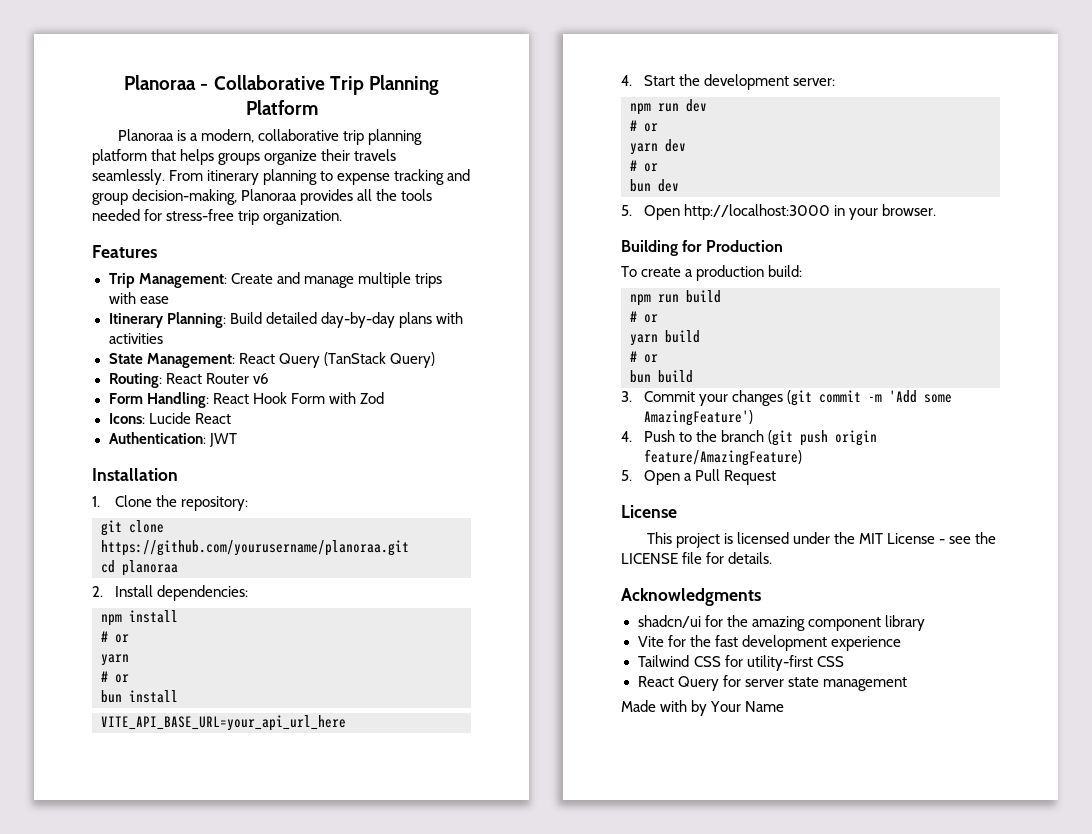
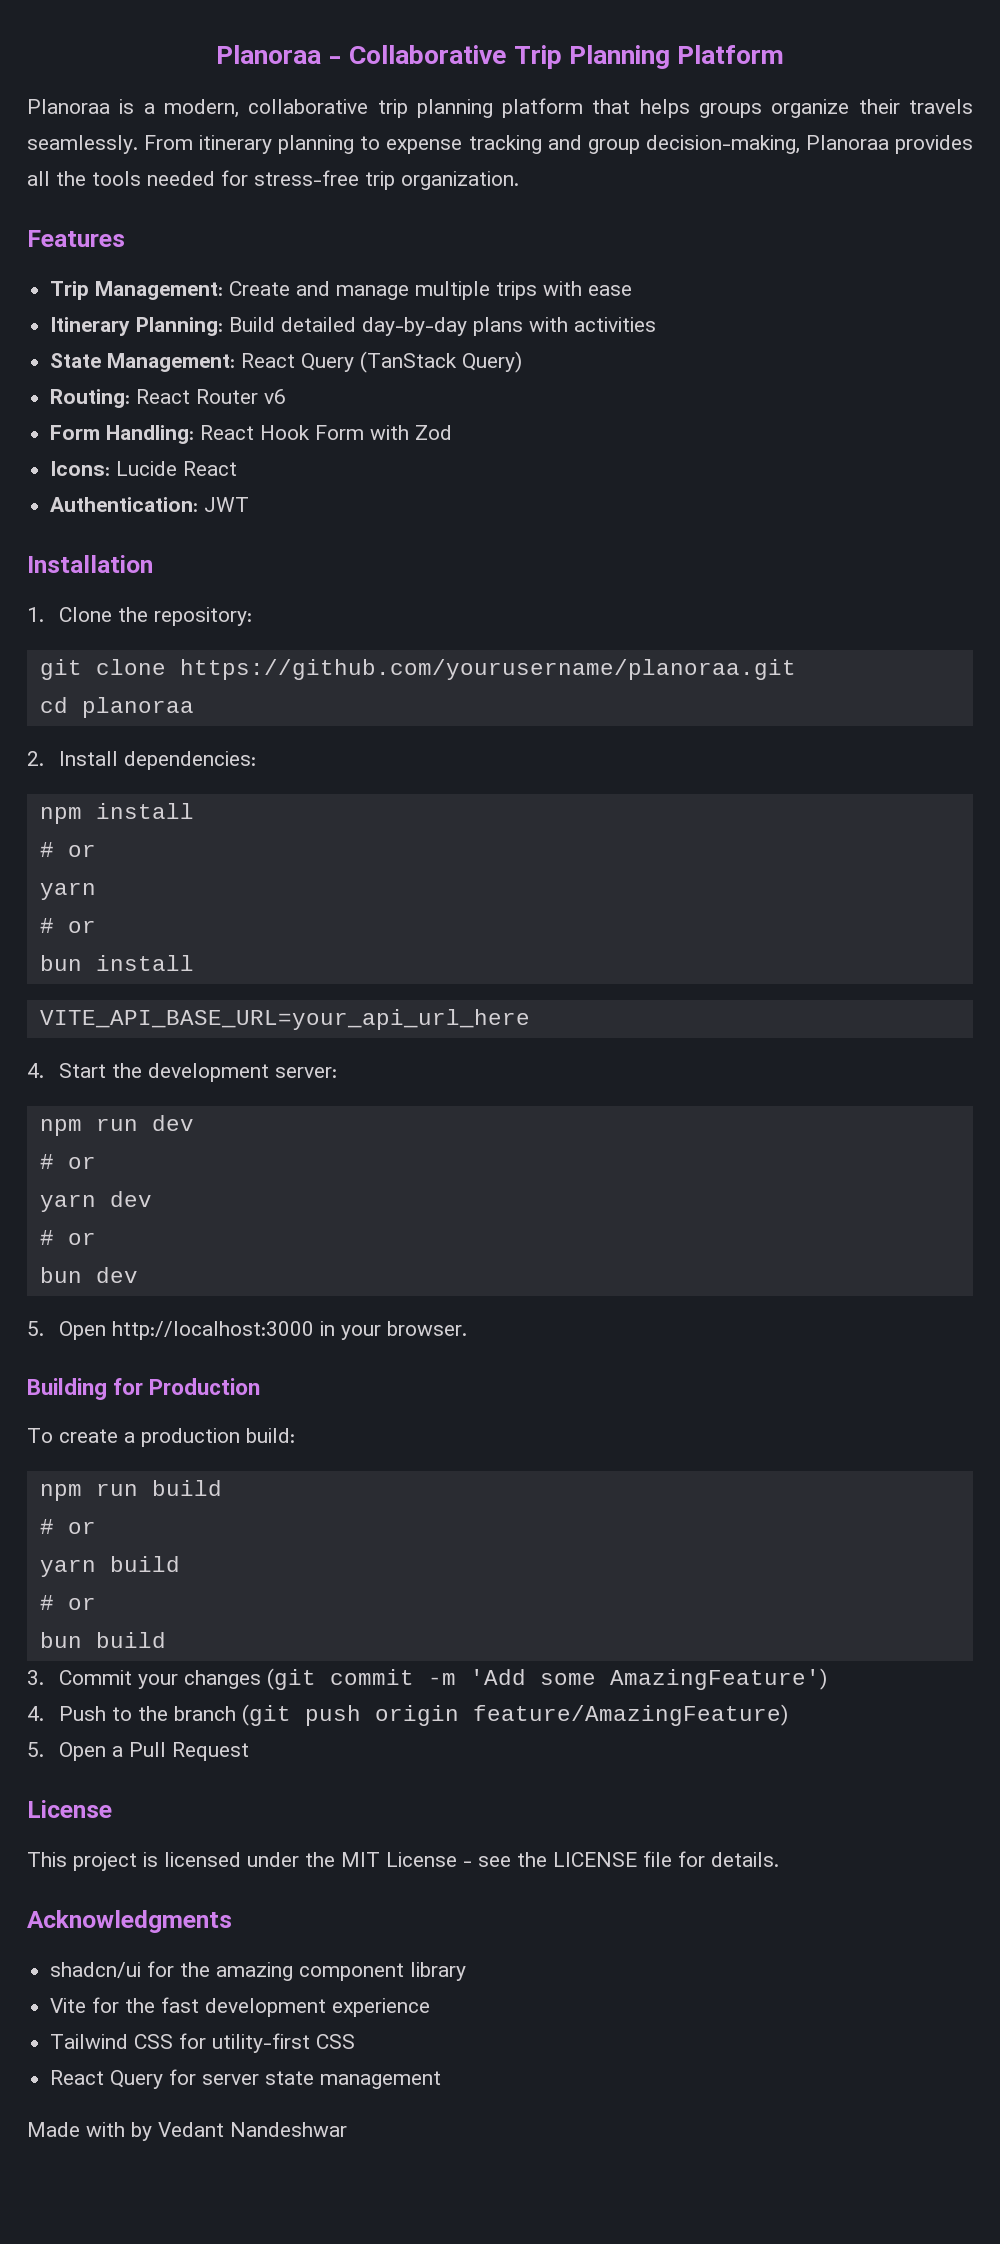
[710,701,785,712] Your Name -> [158,2122,347,2137] Vedant Nandeshwar

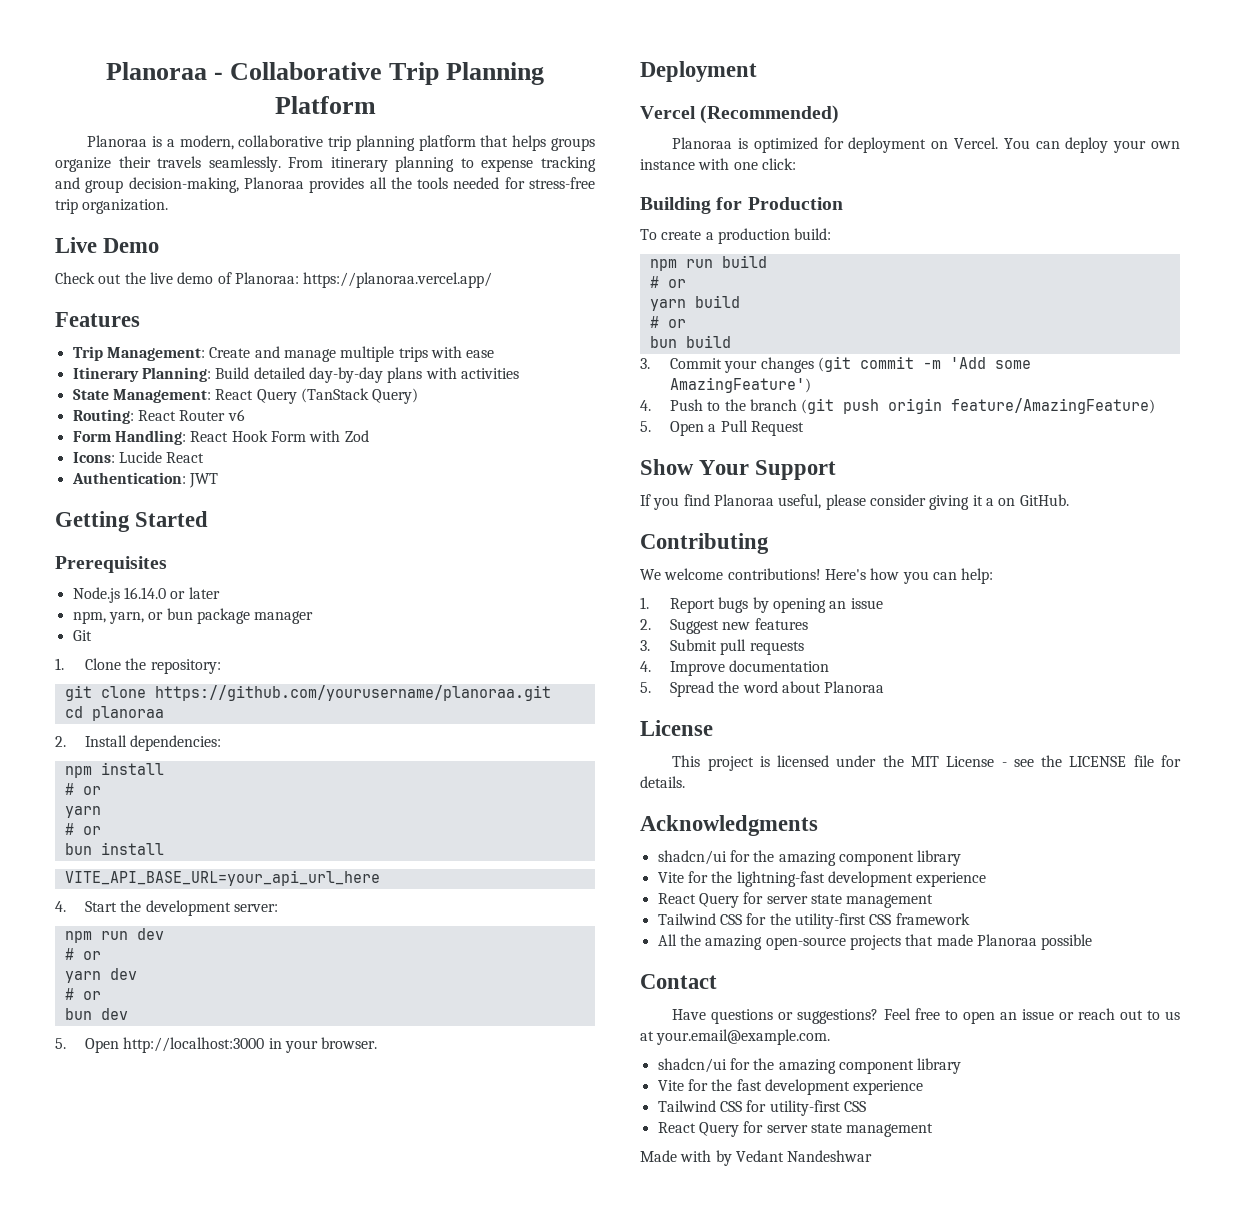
(519, 180) none -> [55,237,160,253] [55,272,493,288] // Live Demo // Check out the live demo of Planoraa: https://planoraa.vercel.app/
[27,555,153,573] Installation -> [55,511,209,532] [55,556,167,573] [72,587,220,603] [72,608,314,624] [72,630,92,641] Getting Started // Prerequisites // Node.js 16.14.0 or later // npm, yarn, or bun package manager // Git
(467, 1328) none -> [640,61,757,82] [640,105,840,124] [672,137,1180,153] [640,158,796,170] // Deployment // Vercel (Recommended) // Planoraa is optimized for deployment on Vercel. You can deploy your own instance with one click:
(249, 1751) none -> [640,459,837,480] [640,494,1069,510] [640,533,769,554] [640,568,994,584] [640,597,883,613] [640,618,808,634] [640,639,804,655] [640,660,830,676] [640,681,885,697] // Show Your Support // If you find Planoraa useful, please consider giving it a on GitHub. // Contributing // We welcome contributions! Here's how you can help: // 1. Report bugs by opening an issue // 2. Suggest new features // 3. Submit pull requests // 4. Improve documentation // 5. Spread the word about Planoraa
(467, 1971) none -> [657,871,987,887] [657,892,934,908] [657,913,970,929] [657,934,1093,950] [640,974,717,989] [672,1008,1180,1024] [640,1029,831,1045] [657,1058,962,1074] // Vite for the lightning-fast development experience // React Query for server state management // Tailwind CSS for the utility-first CSS framework // All the amazing open-source projects that made Planoraa possible // Contact // Have questions or suggestions? Feel free to open an issue or reach out to us at your.email@example.com. // shadcn/ui for the amazing component library

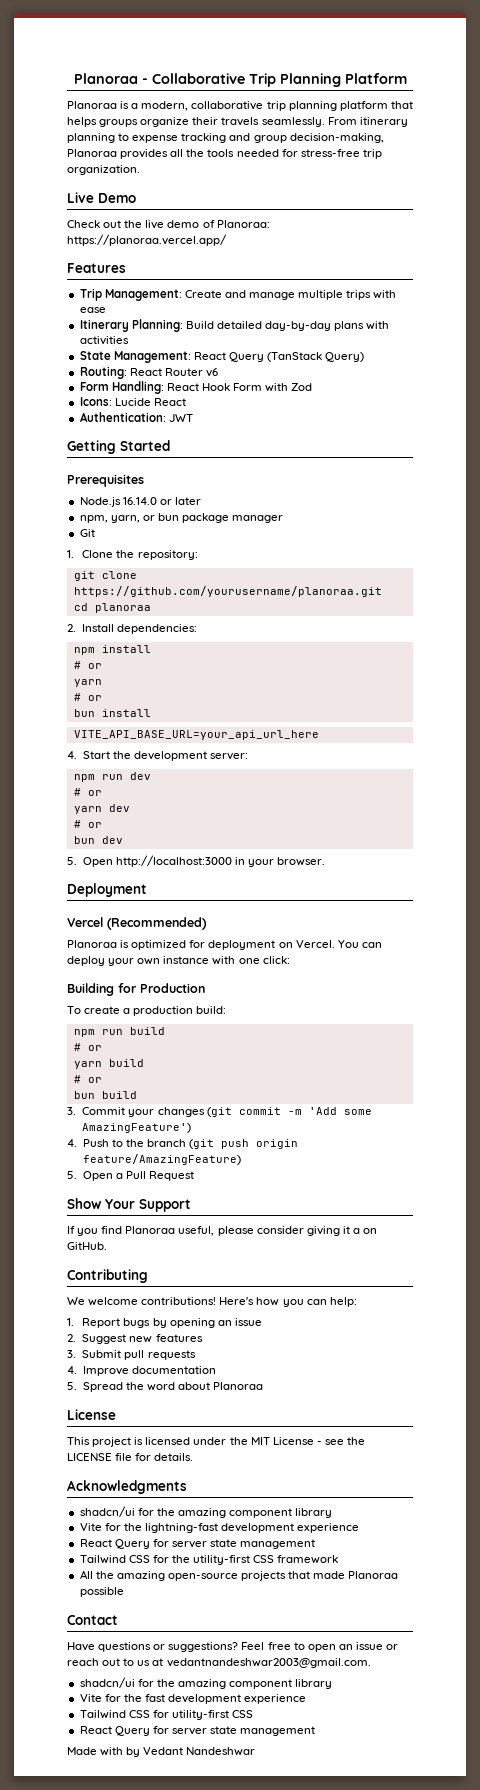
[656,1029,831,1045] your.email@example.com. -> [166,1658,371,1668] vedantnandeshwar2003@gmail.com.

